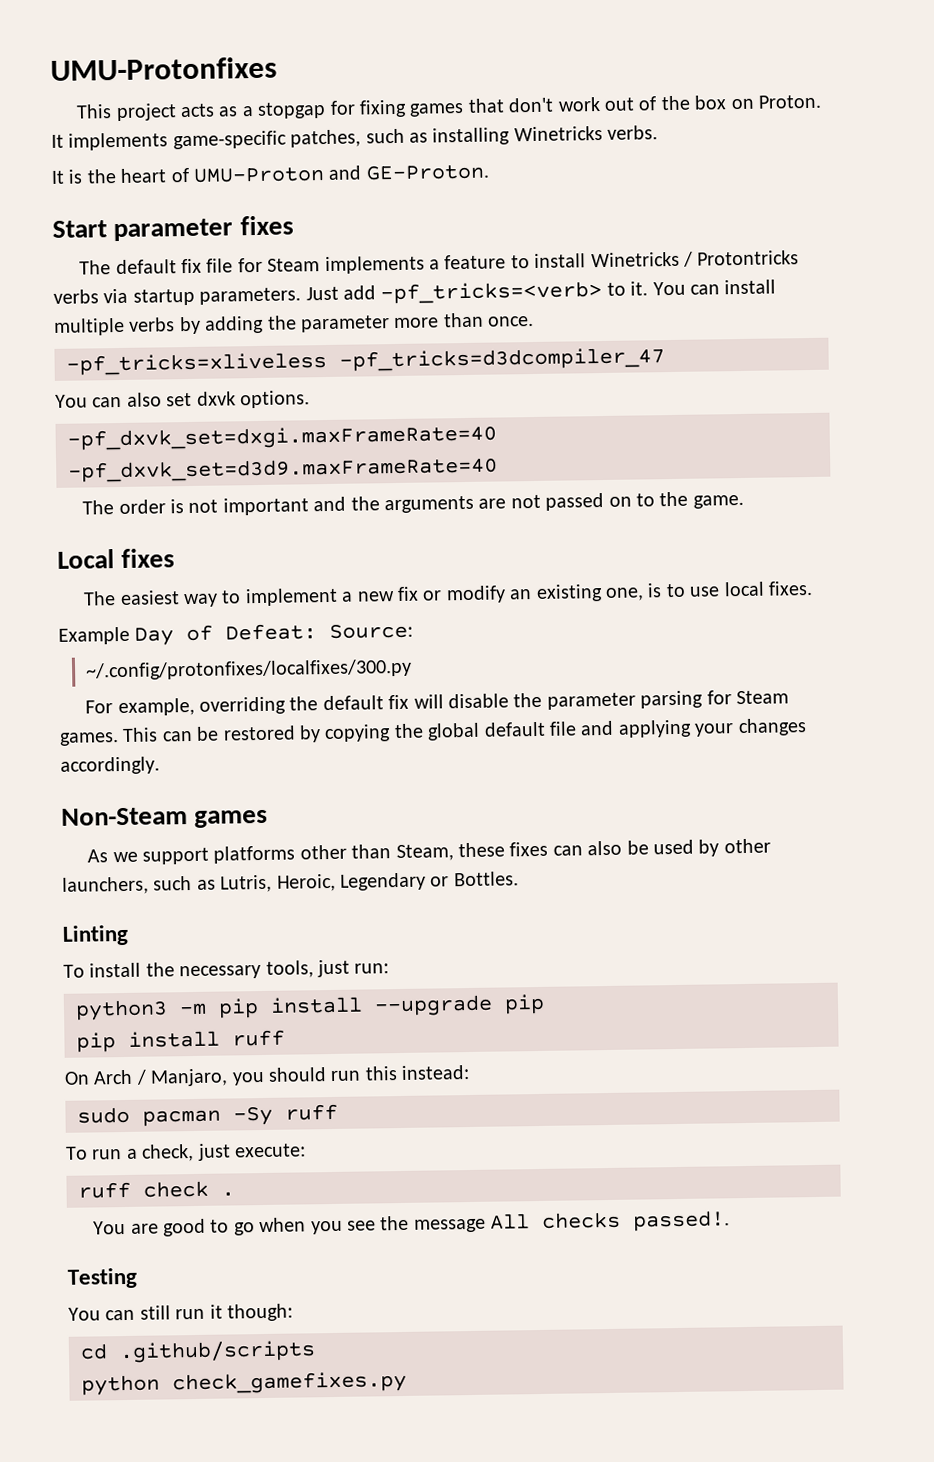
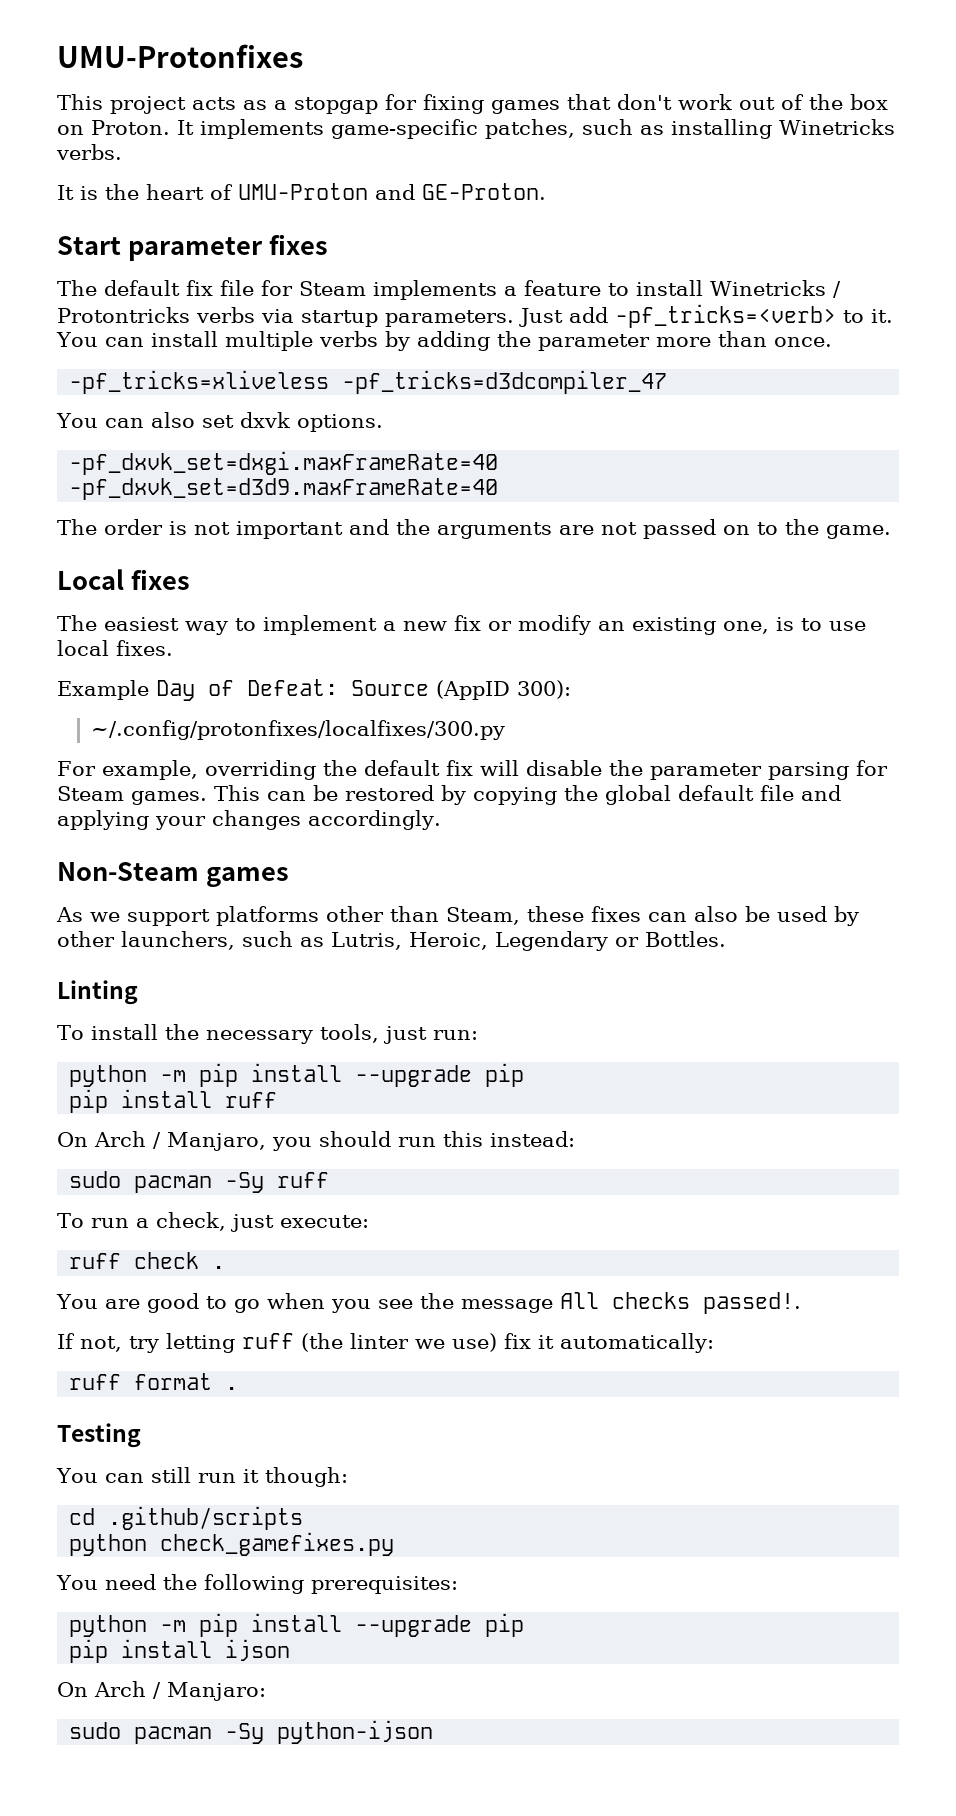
[329,623,414,639] Source: -> [351,680,571,700] Source (AppID 300):
[75,999,168,1021] python3 -> [69,1065,148,1087] python
(731, 1221) none -> [57,1333,714,1353] [69,1373,239,1390] // If not, try letting ruff (the linter we use) fix it automatically: // ruff format .
(407, 1382) none -> [56,1574,458,1594] [69,1613,525,1637] [69,1639,291,1663] [57,1681,266,1701] [69,1720,434,1744] // You need the following prerequisites: // python -m pip install --upgrade pip // pip install ijson // On Arch / Manjaro: // sudo pacman -Sy python-ijson

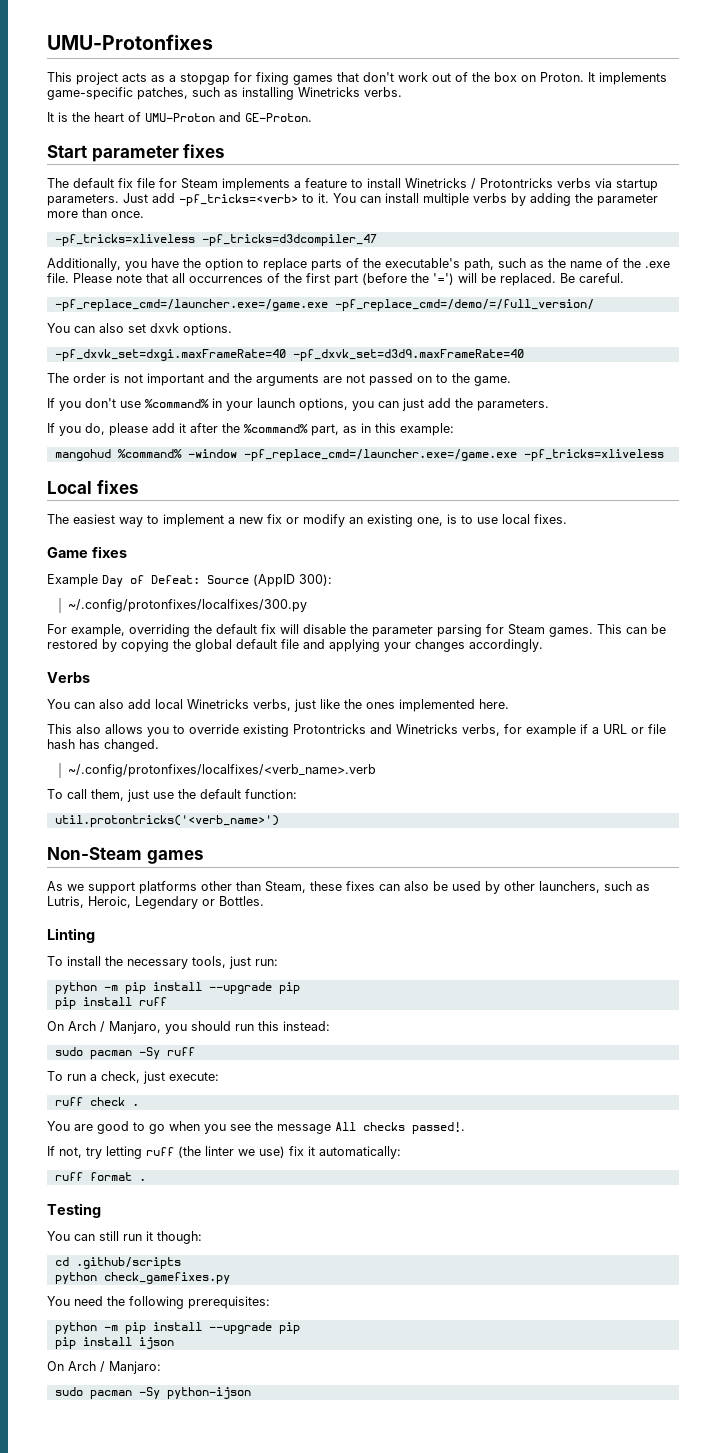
(668, 382) none -> [47,258,670,271] [47,273,624,286] [54,299,594,311] // Additionally, you have the option to replace parts of the executable's path, such as the name of the .exe file. Please note that all occurrences of the first part (before the '=') will be replaced. Be careful. // -pf_replace_cmd=/launcher.exe=/game.exe -pf_replace_cmd=/demo/=/full_version/
(891, 532) none -> [47,398,549,411] [47,423,454,436] [54,449,664,461] // If you don't use %command% in your launch options, you can just add the parameters. // If you do, please add it after the %command% part, as in this example: // mangohud %command% -window -pf_replace_cmd=/launcher.exe=/game.exe -pf_tricks=xliveless
(173, 648) none -> [47,546,127,558] // Game fixes
(441, 820) none -> [47,672,90,683] [47,699,509,712] [47,724,666,737] [47,739,159,752] [68,764,377,777] [47,789,297,802] [54,815,279,827] // Verbs // You can also add local Winetricks verbs, just like the ones implemented here. // This also allows you to override existing Protontricks and Winetricks verbs, for example if a URL or file hash has changed. // ~/.config/protonfixes/localfixes/<verb_name>.verb // To call them, just use the default function: // util.protontricks('<verb_name>')

